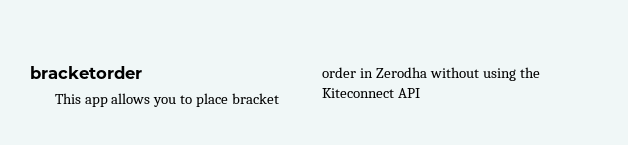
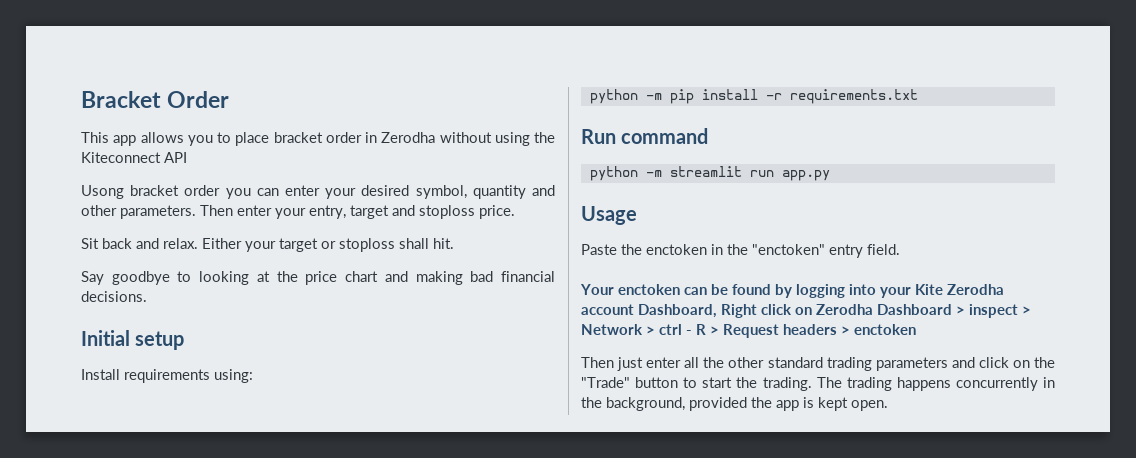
[30,66,142,79] bracketorder -> [81,91,230,108] Bracket Order
(420, 93) none -> [81,185,555,199] [81,205,515,219] [81,238,454,252] [81,271,555,285] [81,291,147,302] [81,330,185,350] [81,369,253,383] [589,89,918,104] [581,128,709,144] [589,166,830,181] [581,206,637,225] [581,244,900,258] [580,284,1004,298] [581,304,1031,318] [581,324,916,338] [581,357,1055,371] [581,377,1055,391] [581,397,888,411] // Usong bracket order you can enter your desired symbol, quantity and other parameters. Then enter your entry, target and stoploss price. // Sit back and relax. Either your target or stoploss shall hit. // Say goodbye to looking at the price chart and making bad financial decisions. // Initial setup // Install requirements using: // python -m pip install -r requirements.txt // Run command // python -m streamlit run app.py // Usage // Paste the enctoken in the "enctoken" entry field. // Your enctoken can be found by logging into your Kite Zerodha account Dashboard, Right click on Zerodha Dashboard > inspect > Network > ctrl - R > Request headers > enctoken // Then just enter all the other standard trading parameters and click on the "Trade" button to start the trading. The trading happens concurrently in the background, provided the app is kept open.

